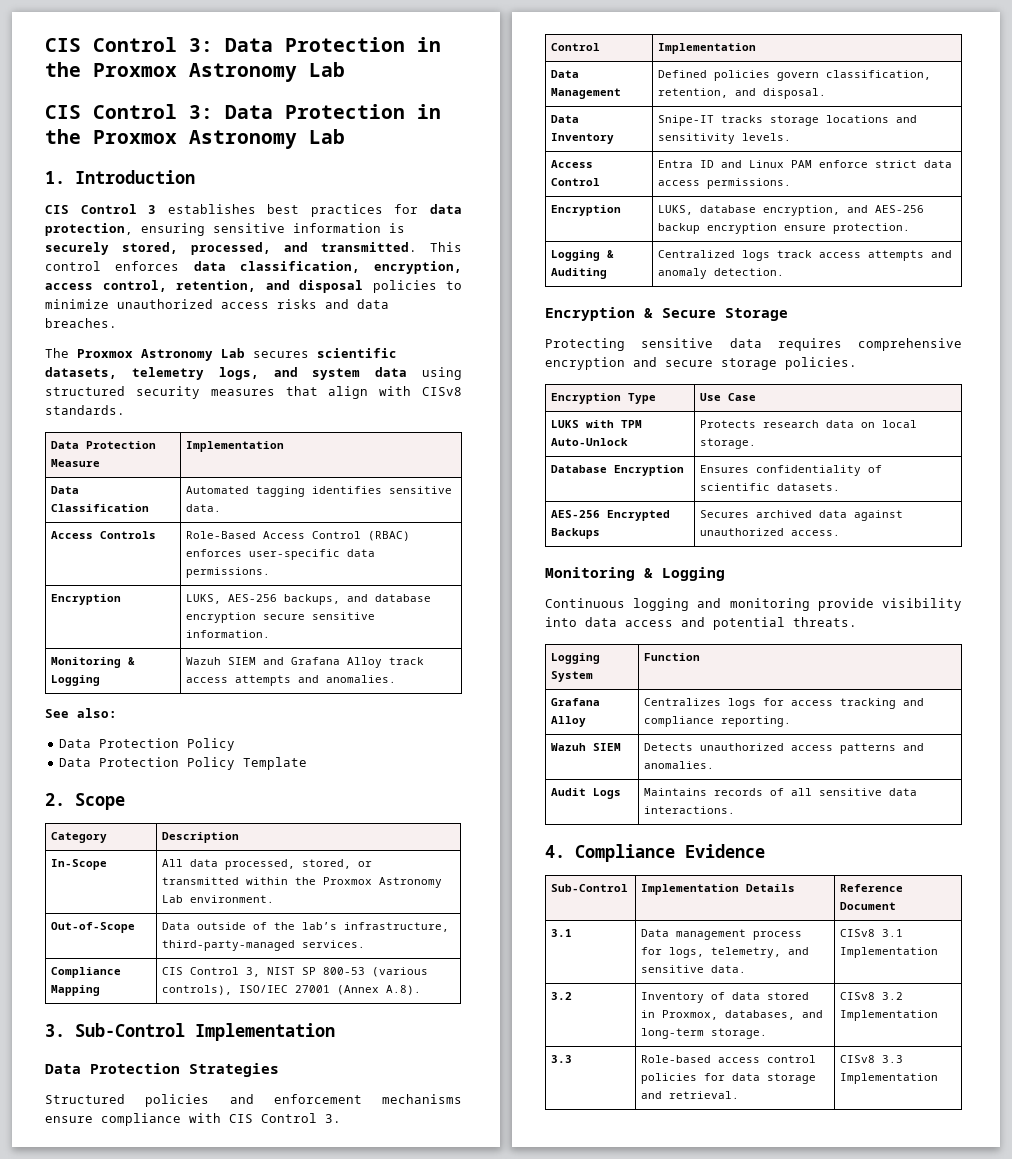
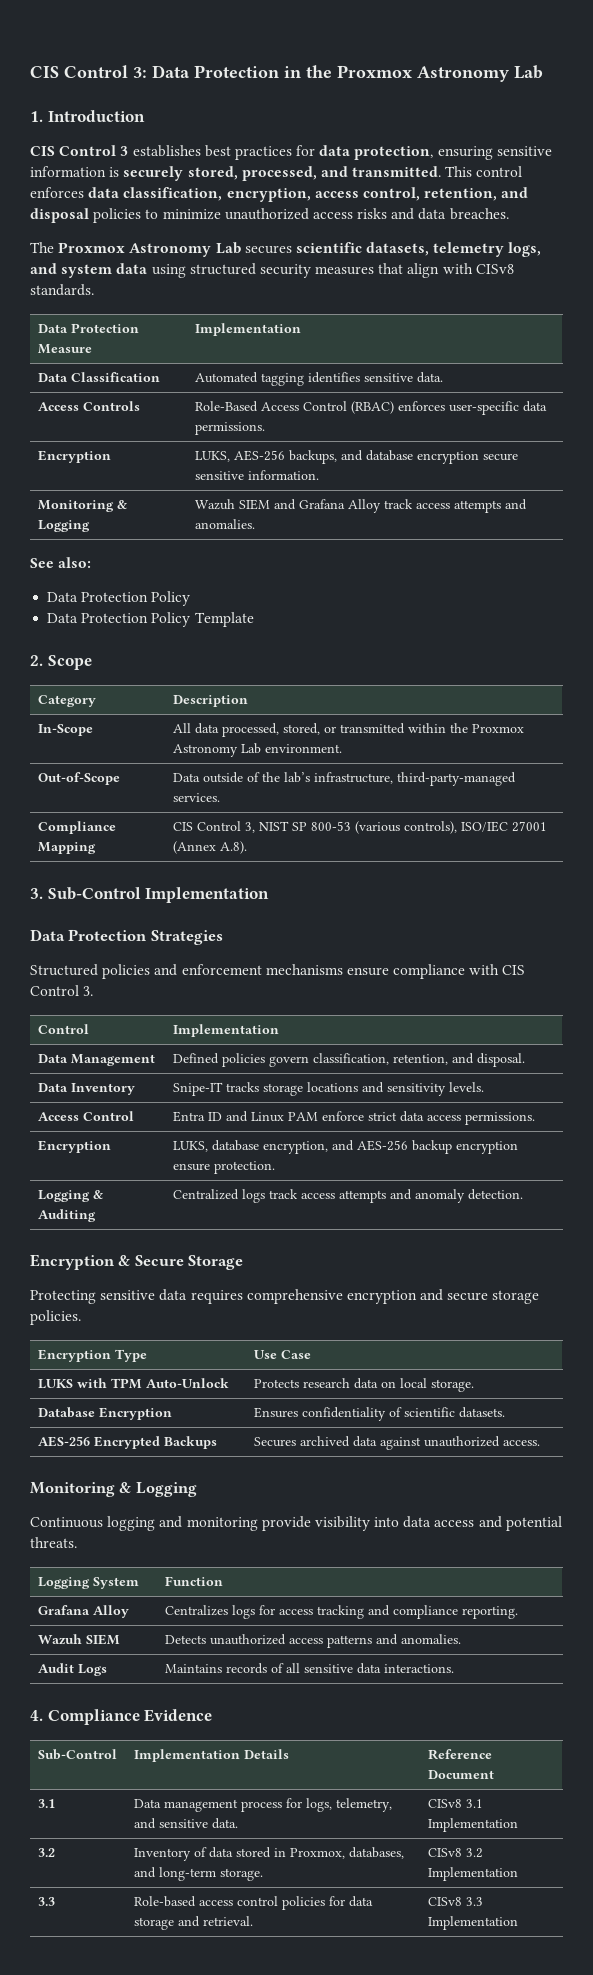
[45,104,441,119] [45,129,345,149] // CIS Control 3: Data Protection in the Proxmox Astronomy Lab -> (543, 72) none

